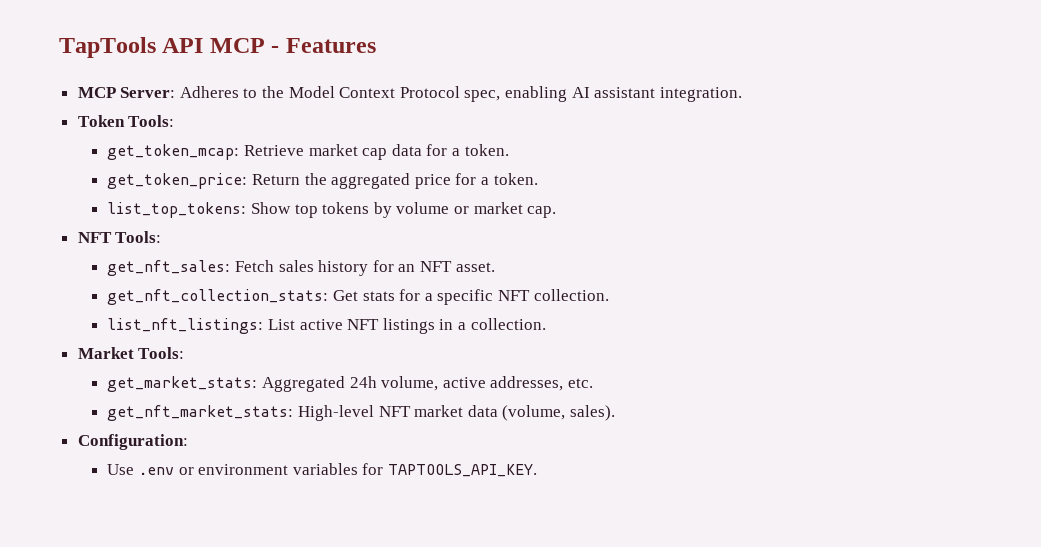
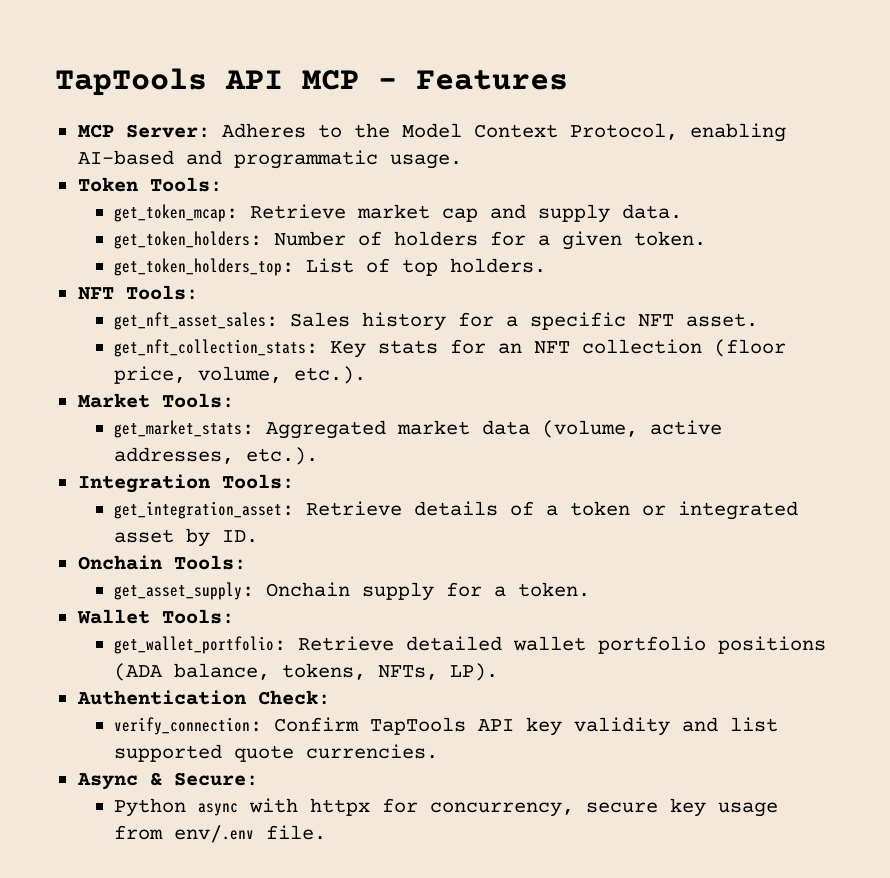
[399,86,742,102] Protocol spec, enabling AI assistant integration. -> [569,123,786,142] [77,150,462,169] Protocol, enabling AI-based and programmatic usage.
[391,144,509,156] [107,173,538,189] [107,202,557,218] [77,231,162,243] [107,260,416,276] data for a token. // get_token_price: Return the aggregated price for a token. // list_top_tokens: Show top tokens by volume or market cap. // NFT Tools: // get_nft_sales: Fetch sales history for an -> [490,204,683,223] [114,231,707,250] [114,258,547,276] [77,285,198,300] [114,312,627,331] and supply data. // get_token_holders: Number of holders for a given token. // get_token_holders_top: List of top holders. // NFT Tools: // get_nft_asset_sales: Sales history for a specific
[332,290,358,301] Get -> [330,341,367,358] Key
[424,289,609,305] [107,318,546,334] [77,347,185,359] [107,376,593,392] [107,405,615,421] [77,434,188,450] [107,463,537,477] a specific NFT collection. // list_nft_listings: List active NFT listings in a collection. // Market Tools: // get_market_stats: Aggregated 24h volume, active addresses, etc. // get_nft_market_stats: High-level NFT market data (volume, sales). // Configuration: // Use .env or environment variables for TAPTOOLS_API_KEY. -> [498,339,787,357] [114,366,367,384] [77,393,234,408] [114,420,723,439] [114,447,319,465] [77,474,294,493] [114,501,799,520] [114,528,259,547] [77,555,246,570] [114,582,591,601] [76,609,234,624] [114,636,827,654] [114,663,499,681] [76,690,330,705] [114,717,779,736] [114,744,439,762] [76,772,258,790] [114,798,779,817] [114,825,327,843] an NFT collection (floor price, volume, etc.). // Market Tools: // get_market_stats: Aggregated market data (volume, active addresses, etc.). // Integration Tools: // get_integration_asset: Retrieve details of a token or integrated asset by ID. // Onchain Tools: // get_asset_supply: Onchain supply for a token. // Wallet Tools: // get_wallet_portfolio: Retrieve detailed wallet portfolio positions (ADA balance, tokens, NFTs, LP). // Authentication Check: // verify_connection: Confirm TapTools API key validity and list supported quote currencies. // Async & Secure: // Python async with httpx for concurrency, secure key usage from env/.env file.

